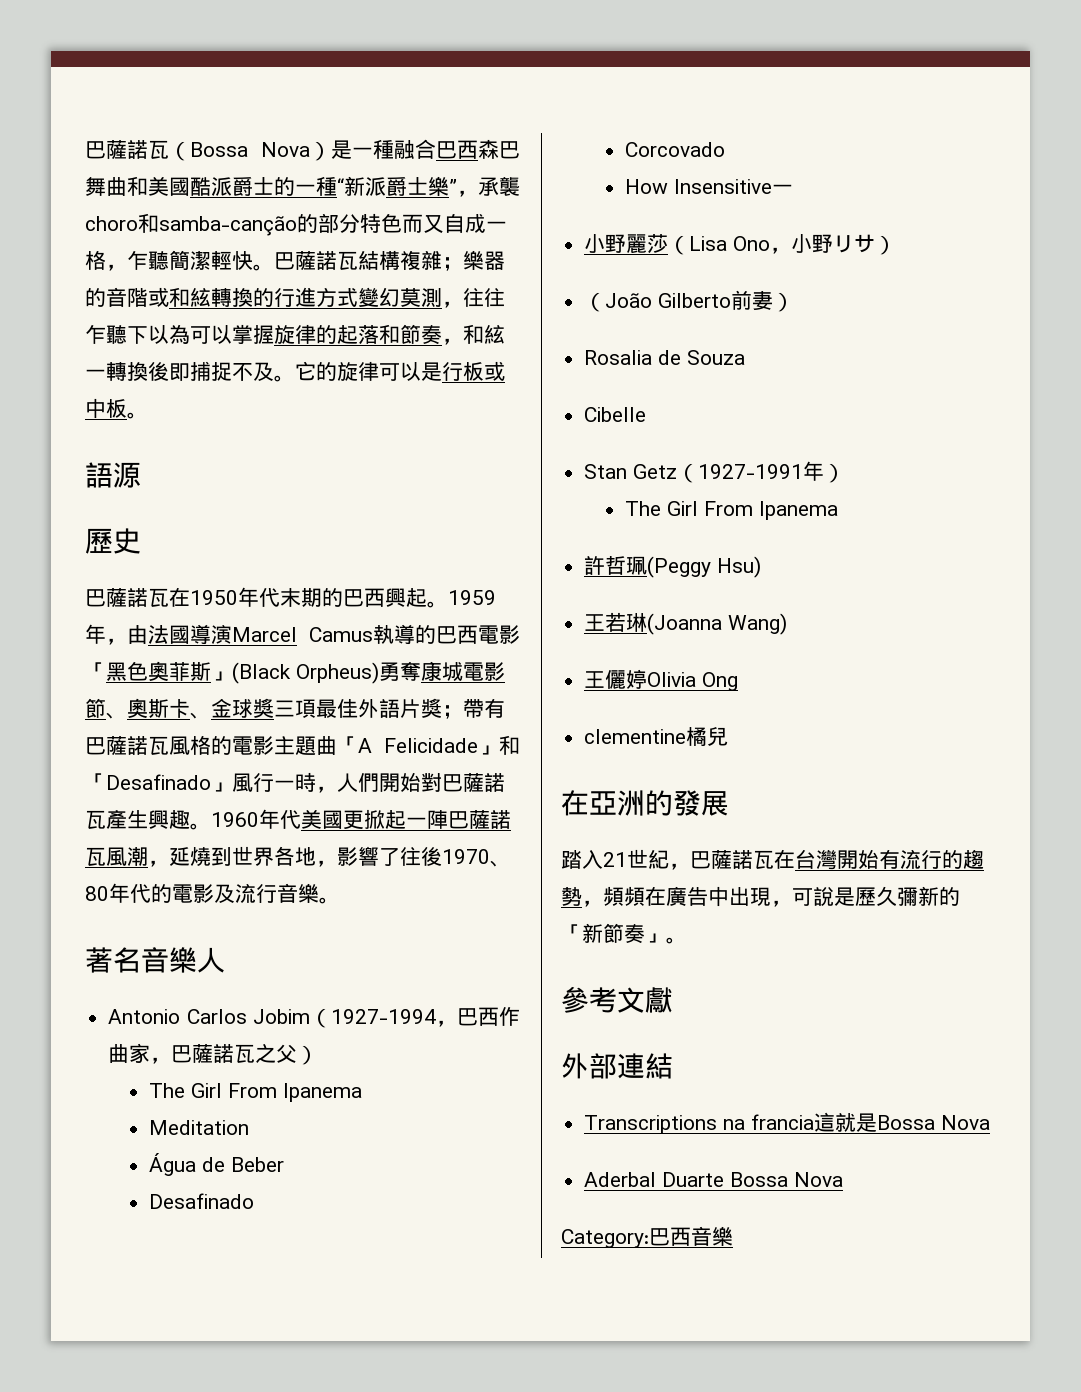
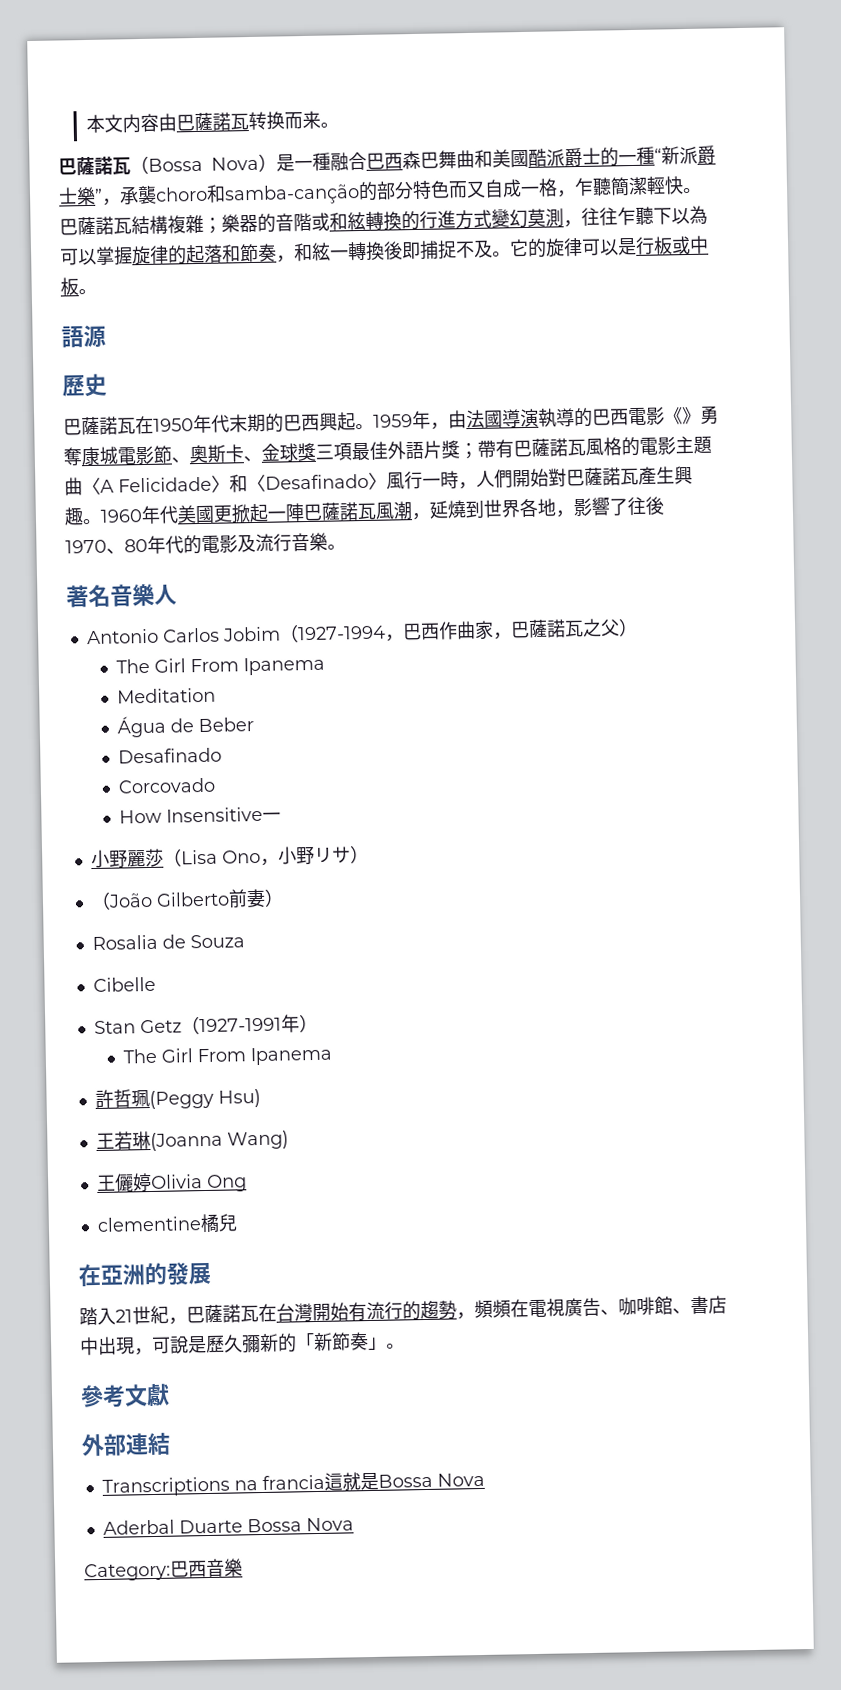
(85, 150) none -> [86,110,340,134] 本文内容由巴薩諾瓦转换而来。 //
[232,627,373,642] Marcel Camus -> (539, 418) none
[85,661,379,684] 「黑色奧菲斯」(Black Orpheus) -> [664,406,701,425] 《》
[337,736,358,753] 「 -> [82,477,101,496] 〈
[478,735,520,755] [85,773,232,792] 」和「Desafinado」 -> [211,472,387,493] 〉和〈Desafinado〉
[666,886,708,906] 廣告 -> [528,1295,727,1318] 電視廣告、咖啡館、書店

